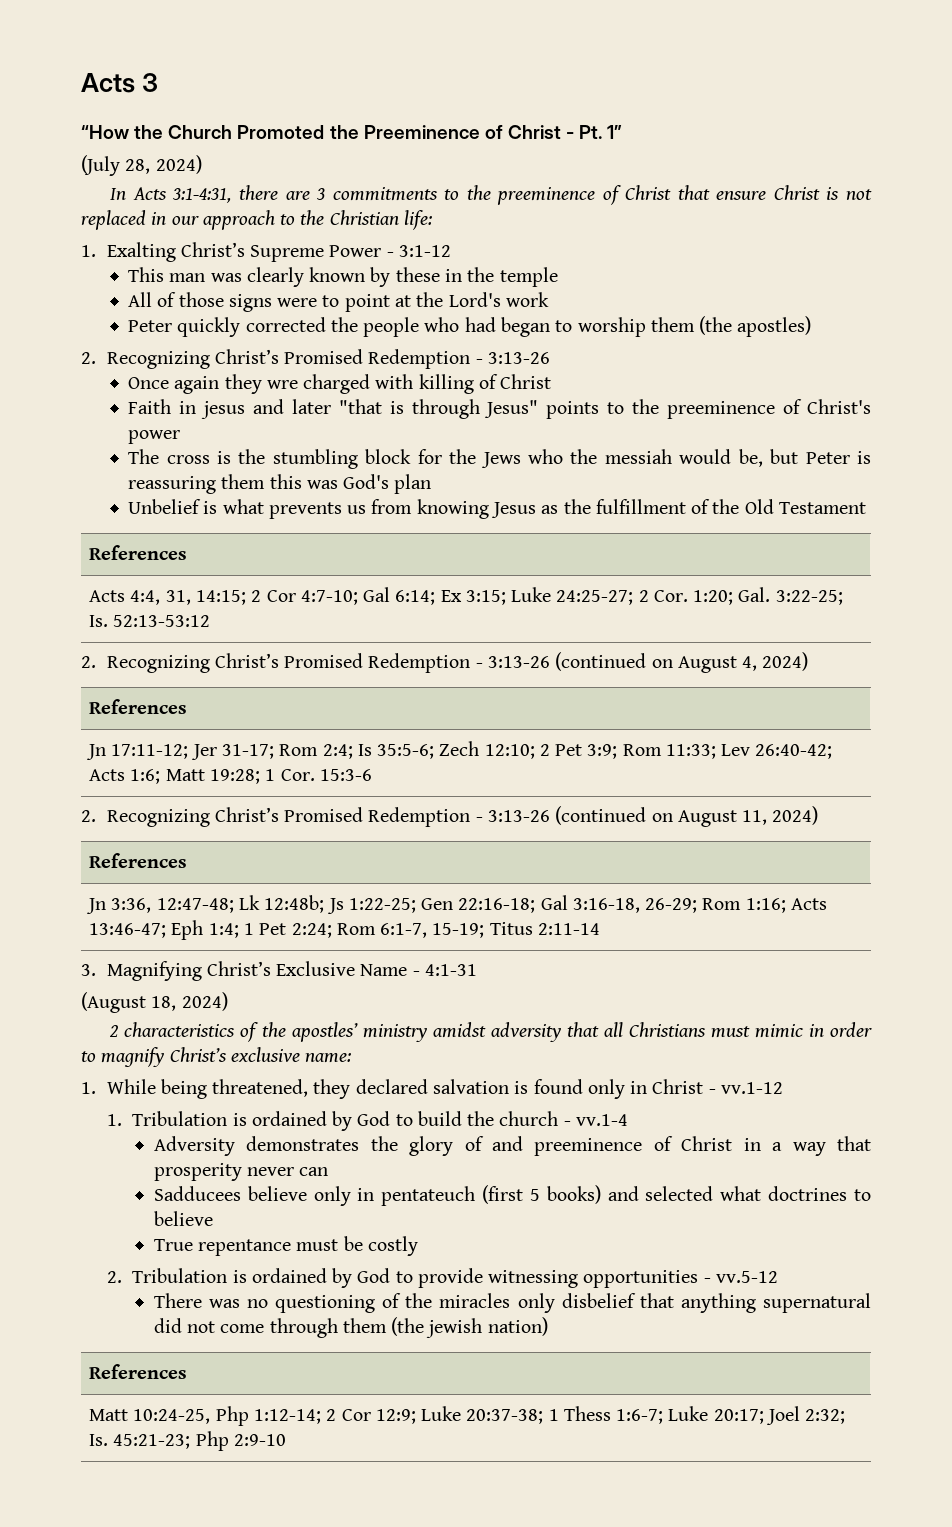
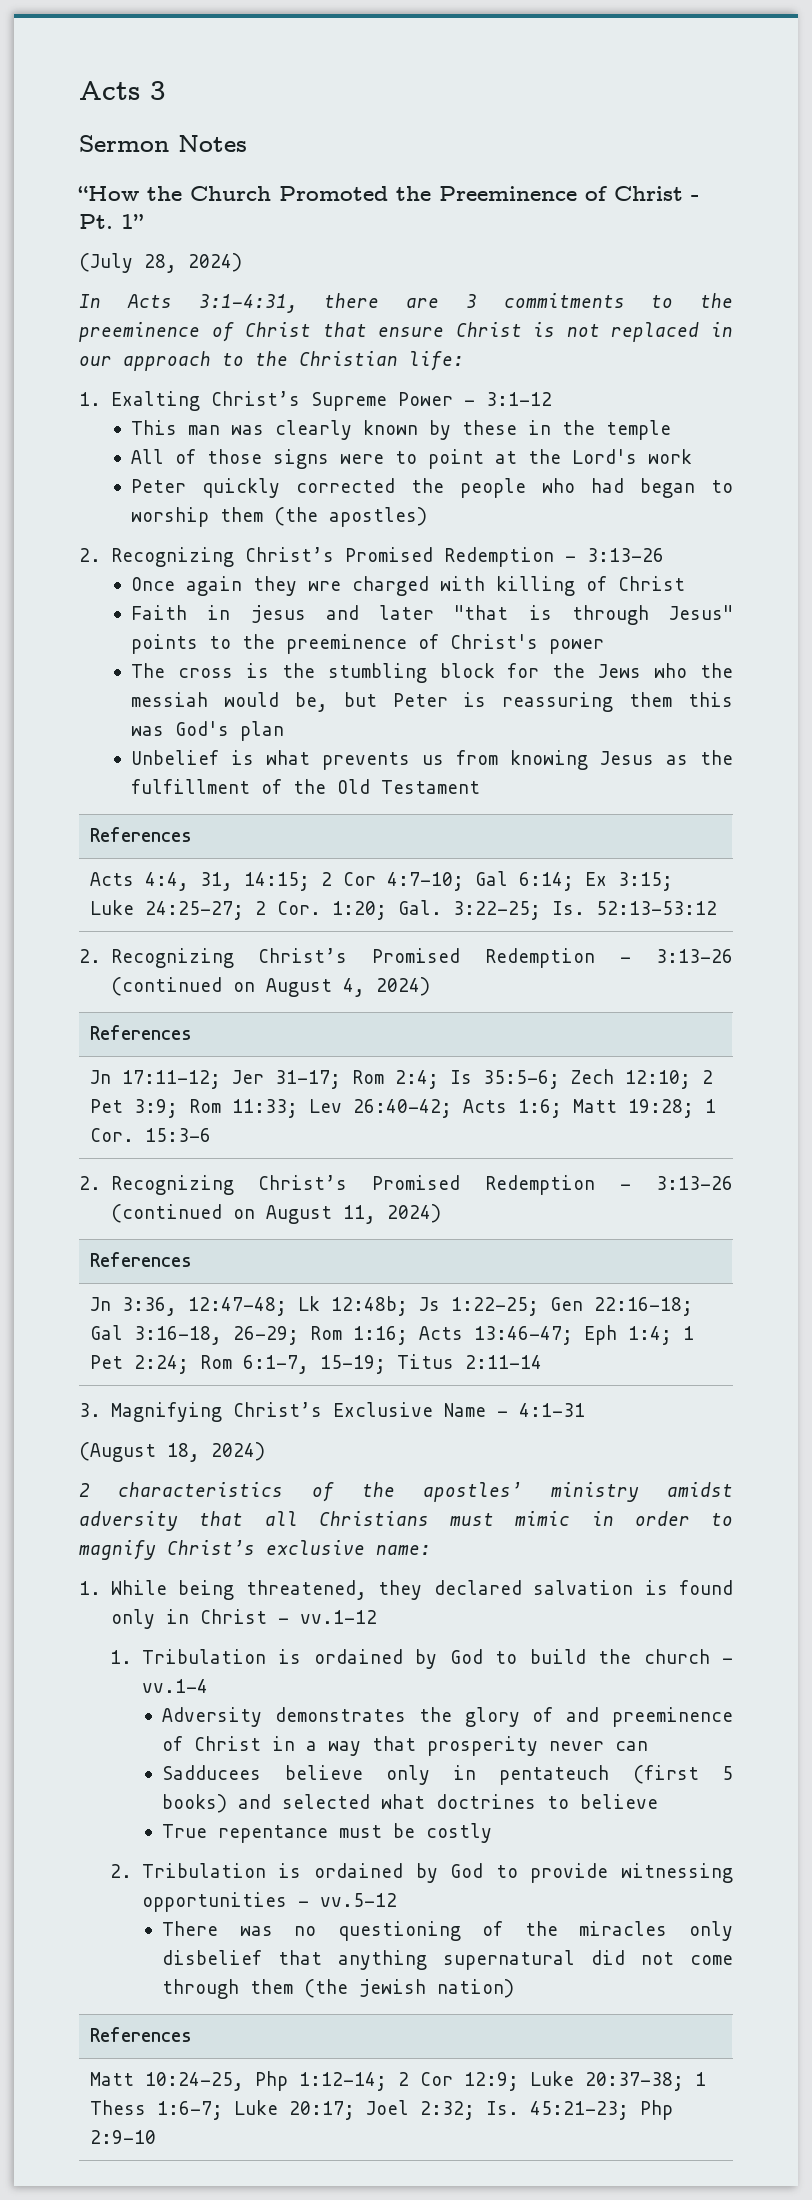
(159, 82) none -> [79,135,247,152] // Sermon Notes

